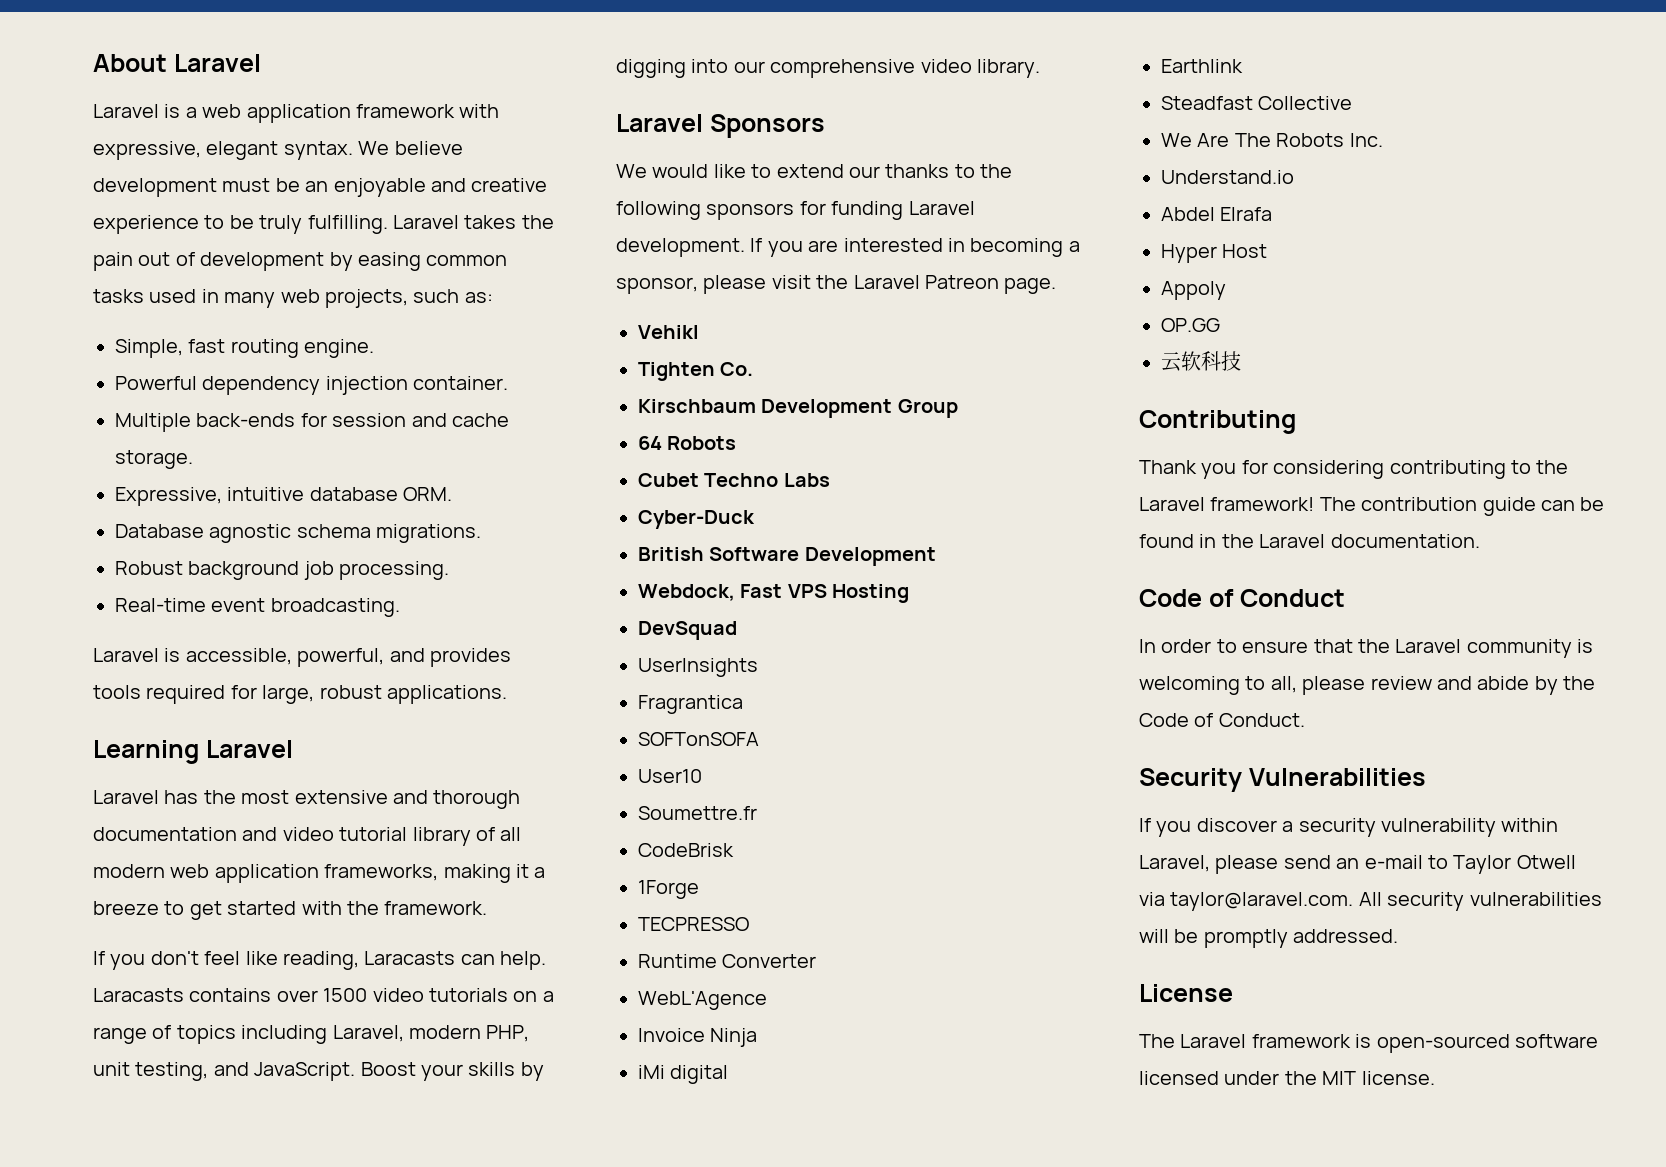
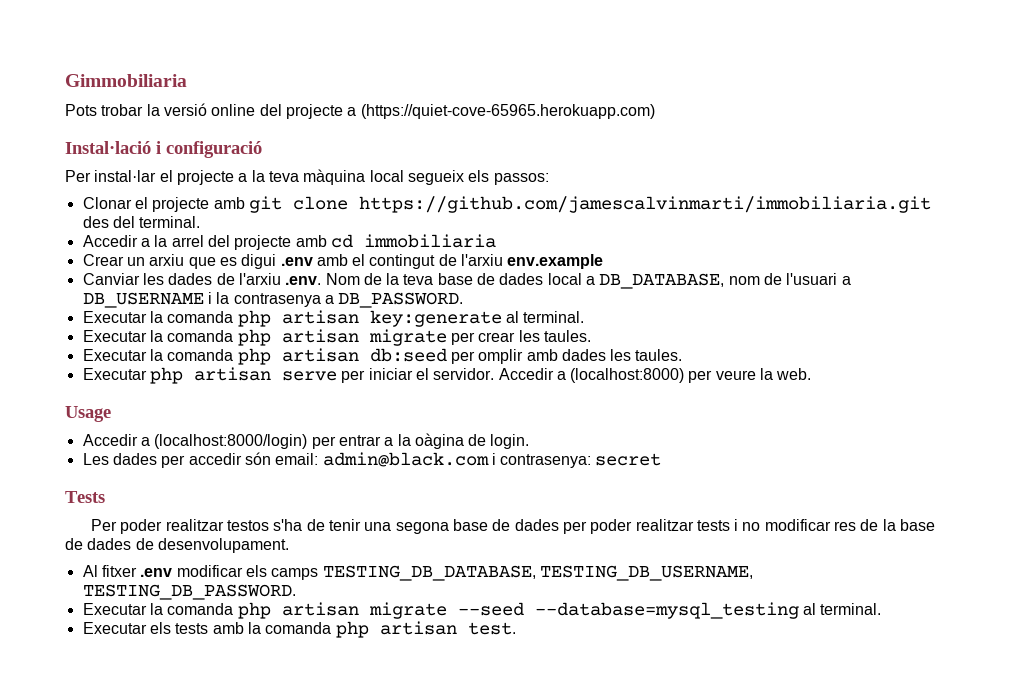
[93,54,261,72] [93,104,500,123] [93,141,463,160] [93,178,548,197] [93,215,554,234] [93,252,508,271] [93,289,493,308] [115,339,375,358] [115,376,509,395] [115,413,509,432] [115,450,193,469] [115,487,453,506] [115,524,482,543] [115,561,450,580] [115,598,400,617] [93,648,511,667] [93,685,507,704] [93,740,293,764] [93,790,521,809] [93,827,522,846] [93,864,546,883] [93,901,488,920] [93,951,547,970] [93,988,554,1002] [93,1025,530,1044] [93,1062,544,1081] [616,59,1040,78] [616,114,825,138] [616,164,1013,178] [616,201,975,220] [616,238,1080,257] [616,275,1057,294] [638,325,699,339] [638,362,754,381] [638,399,958,418] [638,436,737,450] [638,473,830,487] [638,510,755,529] [638,547,936,566] [638,584,910,603] [638,621,737,640] [638,658,758,677] [638,695,743,714] [638,732,759,746] [638,769,702,783] [638,806,757,820] [638,843,734,857] [638,880,699,899] [638,917,749,931] [638,954,817,968] [638,991,767,1010] [638,1028,758,1047] [638,1065,729,1084] [1161,59,1243,73] [1161,96,1353,110] [1161,133,1383,147] [1161,170,1294,184] [1161,207,1273,221] [1161,244,1268,263] [1161,281,1226,300] [1161,318,1220,332] [1161,351,1241,372] [1139,410,1296,434] [1139,460,1569,479] [1139,497,1605,516] [1139,534,1480,548] [1139,589,1345,607] [1139,639,1594,658] [1139,676,1596,695] [1139,713,1305,727] [1139,768,1426,792] [1139,818,1559,837] [1139,855,1576,874] [1139,892,1602,911] [1139,929,1399,948] [1139,984,1233,1002] [1139,1034,1598,1053] [1139,1071,1435,1085] About Laravel // Laravel is a web application framework with expressive, elegant syntax. We believe development must be an enjoyable and creative experience to be truly fulfilling. Laravel takes the pain out of development by easing common tasks used in many web projects, such as: // Simple, fast routing engine. // Powerful dependency injection container. // Multiple back-ends for session and cache storage. // Expressive, intuitive database ORM. // Database agnostic schema migrations. // Robust background job processing. // Real-time event broadcasting. // Laravel is accessible, powerful, and provides tools required for large, robust applications. // Learning Laravel // Laravel has the most extensive and thorough documentation and video tutorial library of all modern web application frameworks, making it a breeze to get started with the framework. // If you don't feel like reading, Laracasts can help. Laracasts contains over 1500 video tutorials on a range of topics including Laravel, modern PHP, unit testing, and JavaScript. Boost your skills by digging into our comprehensive video library. // Laravel Sponsors // We would like to extend our thanks to the following sponsors for funding Laravel development. If you are interested in becoming a sponsor, please visit the Laravel Patreon page. // Vehikl // Tighten Co. // Kirschbaum Development Group // 64 Robots // Cubet Techno Labs // Cyber-Duck // British Software Development // Webdock, Fast VPS Hosting // DevSquad // UserInsights // Fragrantica // SOFTonSOFA // User10 // Soumettre.fr // CodeBrisk // 1Forge // TECPRESSO // Runtime Converter // WebL'Agence // Invoice Ninja // iMi digital // Earthlink // Steadfast Collective // We Are The Robots Inc. // Understand.io // Abdel Elrafa // Hyper Host // Appoly // OP.GG // 云软科技 // Contributing // Thank you for considering contributing to the Laravel framework! The contribution guide can be found in the Laravel documentation. // Code of Conduct // In order to ensure that the Laravel community is welcoming to all, please review and abide by the Code of Conduct. // Security Vulnerabilities // If you discover a security vulnerability within Laravel, please send an e-mail to Taylor Otwell via taylor@laravel.com. All security vulnerabilities will be promptly addressed. // License // The Laravel framework is open-sourced software licensed under the MIT license. -> [65,74,187,87] [65,103,655,119] [65,141,262,158] [65,169,549,185] [82,196,931,213] [82,216,201,228] [82,234,496,250] [82,254,604,269] [82,273,851,289] [82,292,464,308] [82,310,585,327] [82,329,591,346] [82,348,683,365] [82,367,812,384] [65,406,111,422] [82,433,530,449] [82,452,662,468] [65,491,105,503] [91,519,936,534] [65,538,289,553] [82,565,753,581] [82,584,296,600] [82,602,882,619] [82,621,516,638] Gimmobiliaria // Pots trobar la versió online del projecte a (https://quiet-cove-65965.herokuapp.com) // Instal·lació i configuració // Per instal·lar el projecte a la teva màquina local segueix els passos: // Clonar el projecte amb git clone https://github.com/jamescalvinmarti/immobiliaria.git des del terminal. // Accedir a la arrel del projecte amb cd immobiliaria // Crear un arxiu que es digui .env amb el contingut de l'arxiu env.example // Canviar les dades de l'arxiu .env. Nom de la teva base de dades local a DB_DATABASE, nom de l'usuari a DB_USERNAME i la contrasenya a DB_PASSWORD. // Executar la comanda php artisan key:generate al terminal. // Executar la comanda php artisan migrate per crear les taules. // Executar la comanda php artisan db:seed per omplir amb dades les taules. // Executar php artisan serve per iniciar el servidor. Accedir a (localhost:8000) per veure la web. // Usage // Accedir a (localhost:8000/login) per entrar a la oàgina de login. // Les dades per accedir són email: admin@black.com i contrasenya: secret // Tests // Per poder realitzar testos s'ha de tenir una segona base de dades per poder realitzar tests i no modificar res de la base de dades de desenvolupament. // Al fitxer .env modificar els camps TESTING_DB_DATABASE, TESTING_DB_USERNAME, TESTING_DB_PASSWORD. // Executar la comanda php artisan migrate --seed --database=mysql_testing al terminal. // Executar els tests amb la comanda php artisan test.

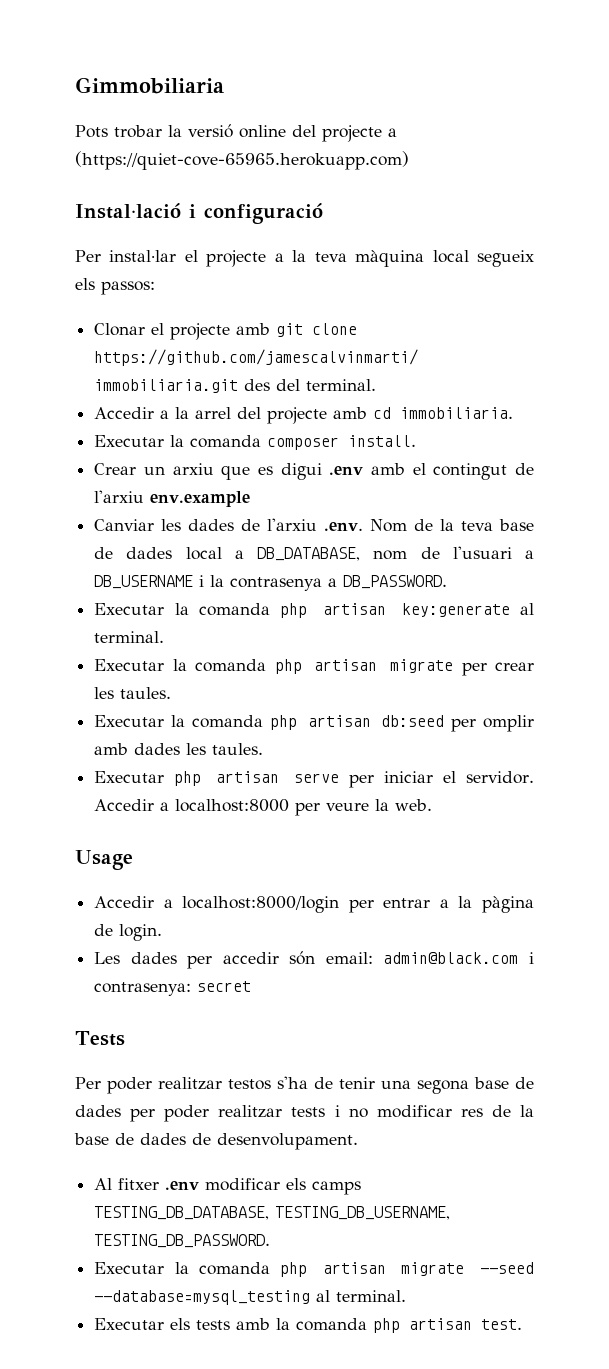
[363,234,496,248] immobiliaria -> [400,407,514,419] [94,435,417,450] immobiliaria. // Executar la comanda composer install.
[570,368,685,383] (localhost:8000) -> [175,799,290,812] localhost:8000
[154,434,308,449] (localhost:8000/login) -> [182,896,340,913] localhost:8000/login
[414,433,464,449] oàgina -> [481,896,534,913] pàgina

